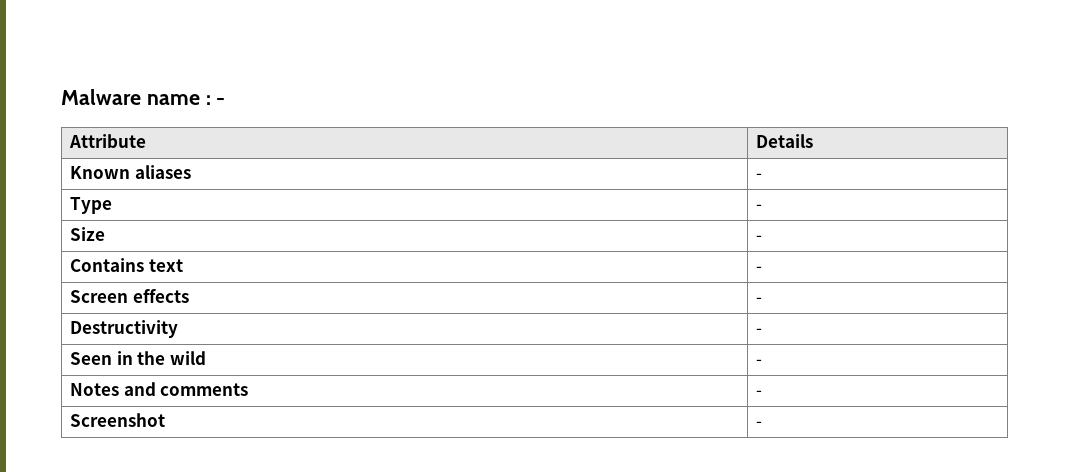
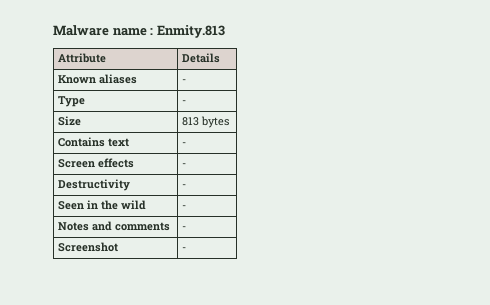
[216,98,226,105] - -> [156,25,225,38] Enmity.813
[755,235,762,241] - -> [181,116,229,128] 813 bytes

